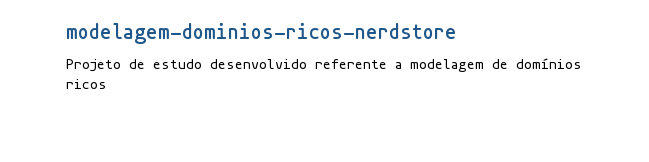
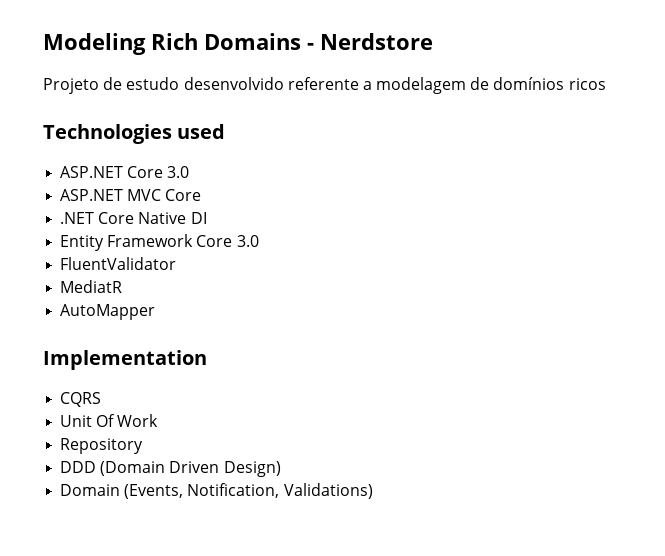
[66,23,457,44] modelagem-dominios-ricos-nerdstore -> [43,33,433,55] Modeling Rich Domains - Nerdstore
(107, 84) none -> [43,124,226,144] [60,166,190,178] [60,189,202,201] [60,212,207,224] [60,234,259,251] [60,257,177,270] [60,280,123,293] [60,304,156,320] [43,350,207,370] [60,392,102,407] [60,414,159,427] [60,438,144,454] [60,461,281,477] [60,483,373,499] // Technologies used // ASP.NET Core 3.0 // ASP.NET MVC Core // .NET Core Native DI // Entity Framework Core 3.0 // FluentValidator // MediatR // AutoMapper // Implementation // CQRS // Unit Of Work // Repository // DDD (Domain Driven Design) // Domain (Events, Notification, Validations)

